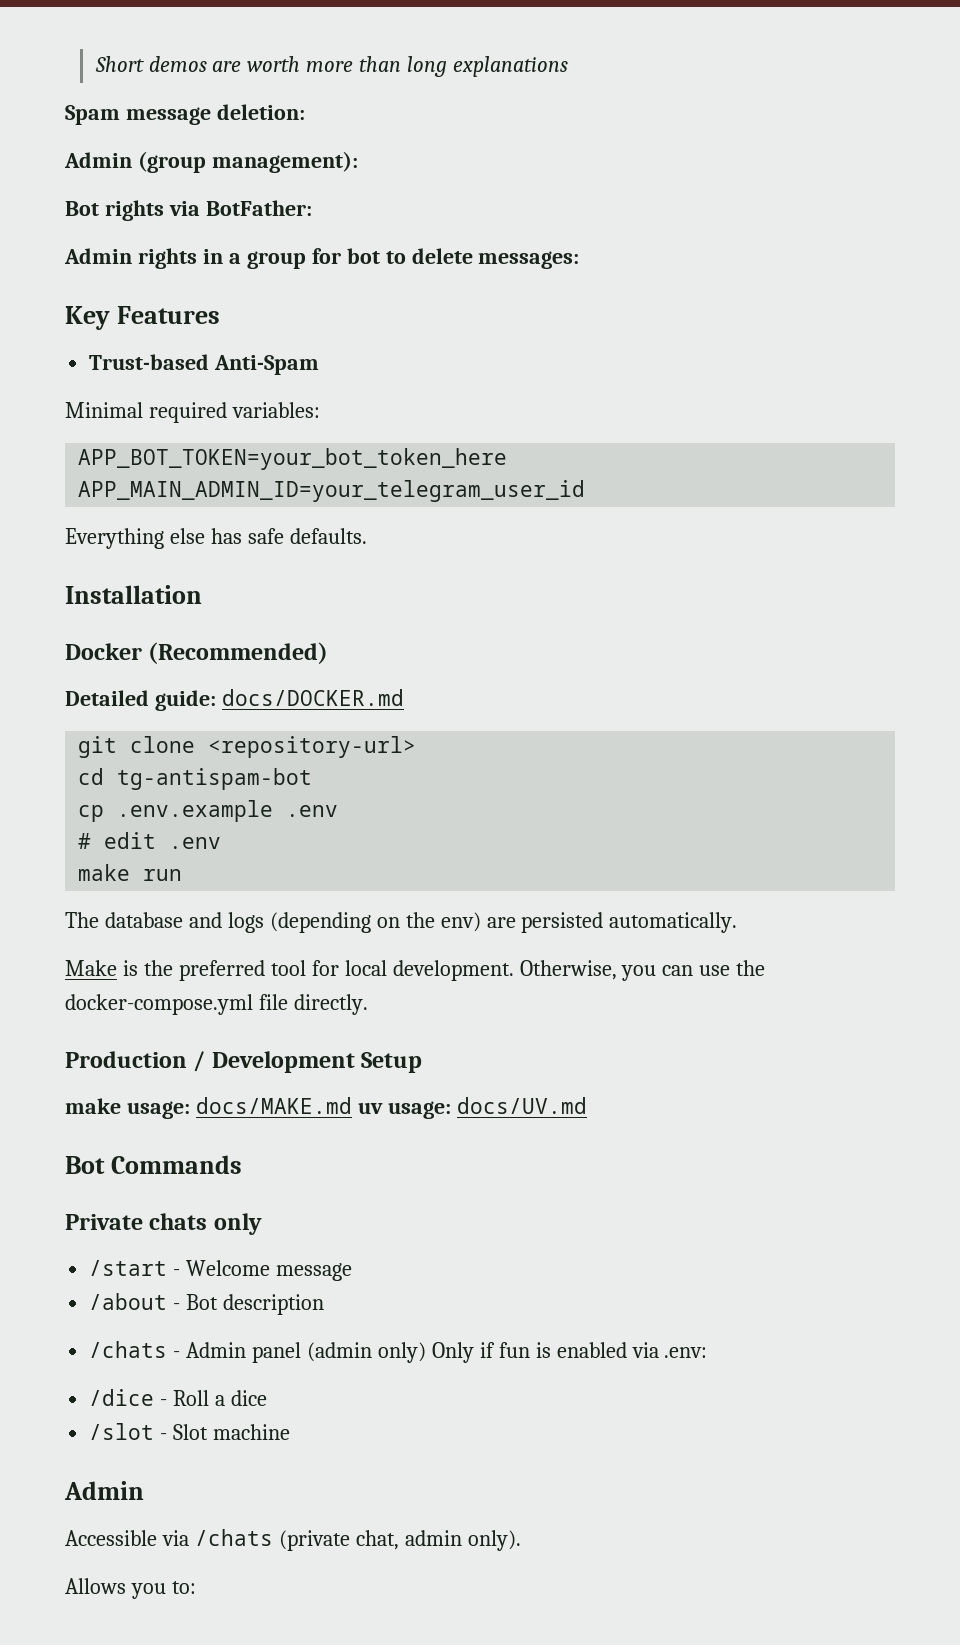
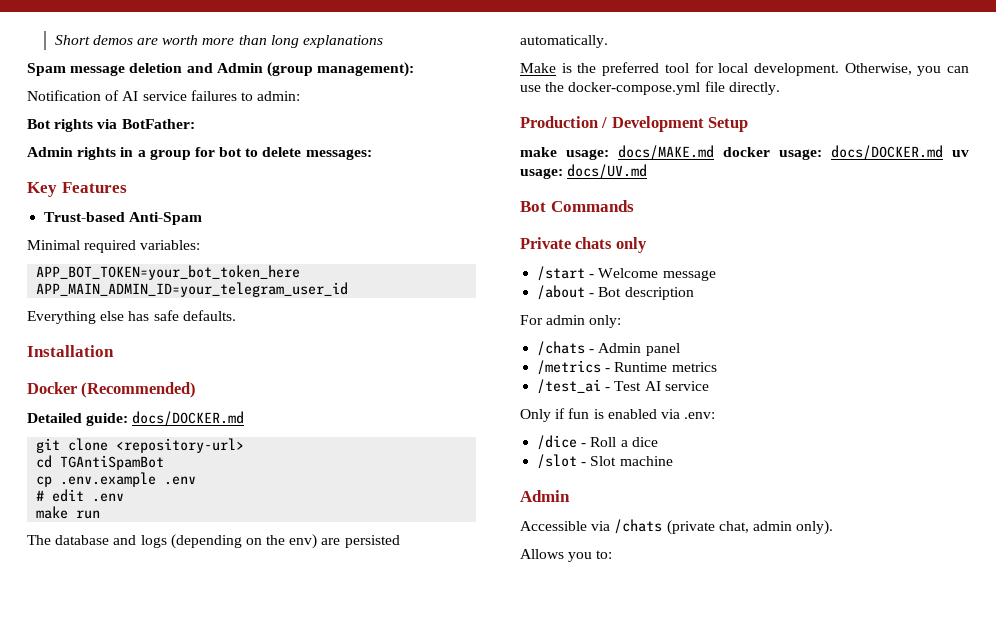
[216,104,305,120] deletion: // -> [129,63,213,73] deletion and
(358, 162) none -> [27,90,301,101] // Notification of AI service failures to admin:
[117,768,313,790] tg-antispam-bot -> [60,455,165,470] TGAntiSpamBot
(352, 1105) none -> [723,145,943,160] docker usage: docs/DOCKER.md
(325, 1304) none -> [520,315,622,328] // For admin only:
[306,1342,426,1363] (admin only) -> [537,360,717,375] [537,379,709,394] // /metrics - Runtime metrics // /test_ai - Test AI service //

